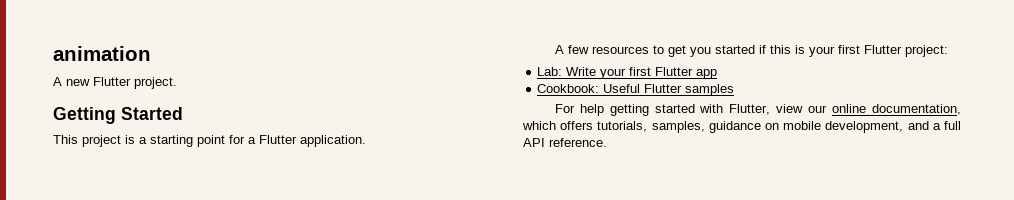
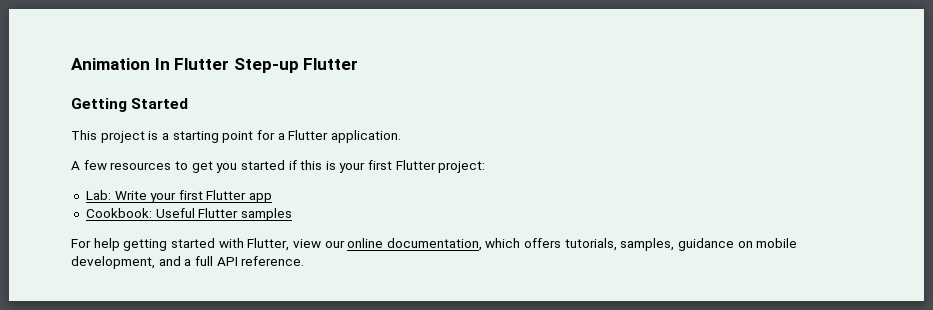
[53,46,151,61] [53,77,177,89] animation // A new Flutter project. -> [71,58,359,73] Animation In Flutter Step-up Flutter

